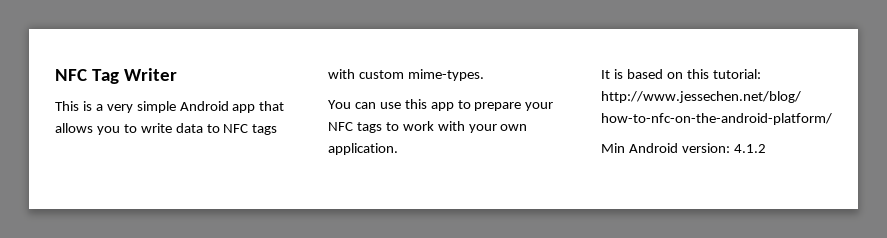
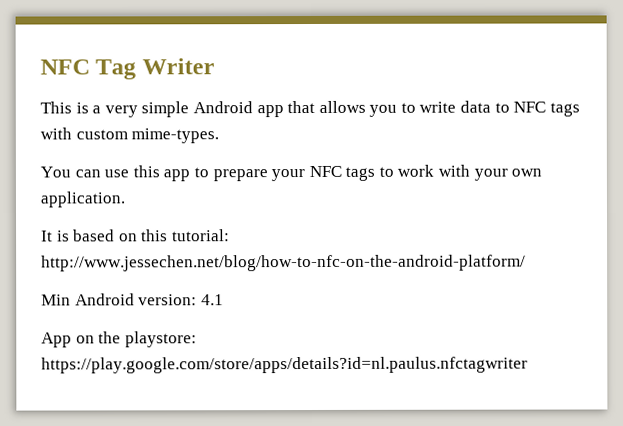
[733,144,766,153] 4.1.2 -> [200,294,224,306] [41,331,197,348] [41,356,528,374] 4.1 // App on the playstore: https://play.google.com/store/apps/details?id=nl.paulus.nfctagwriter

